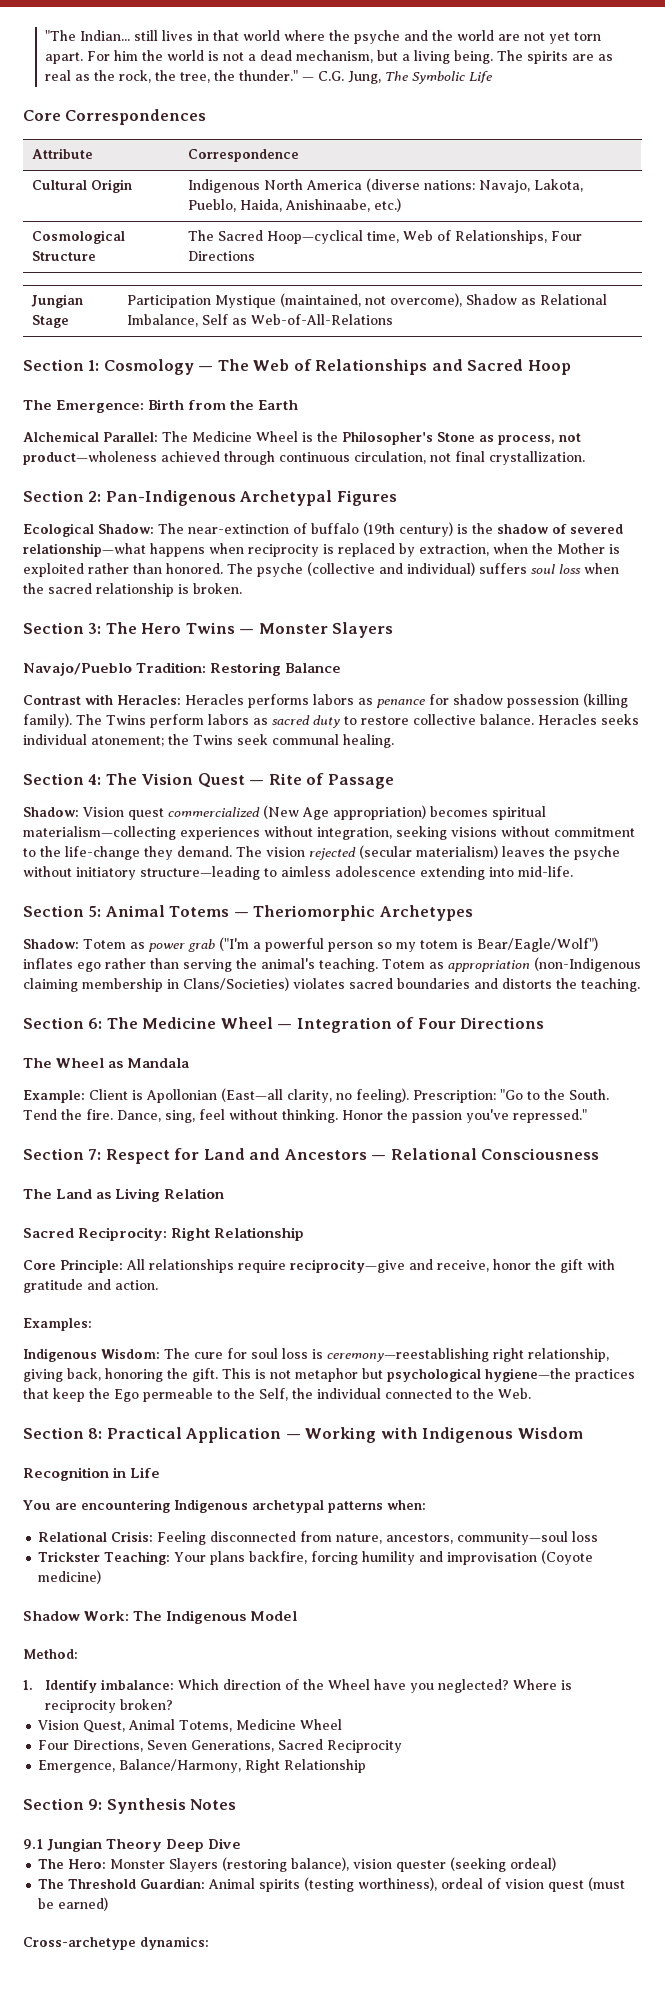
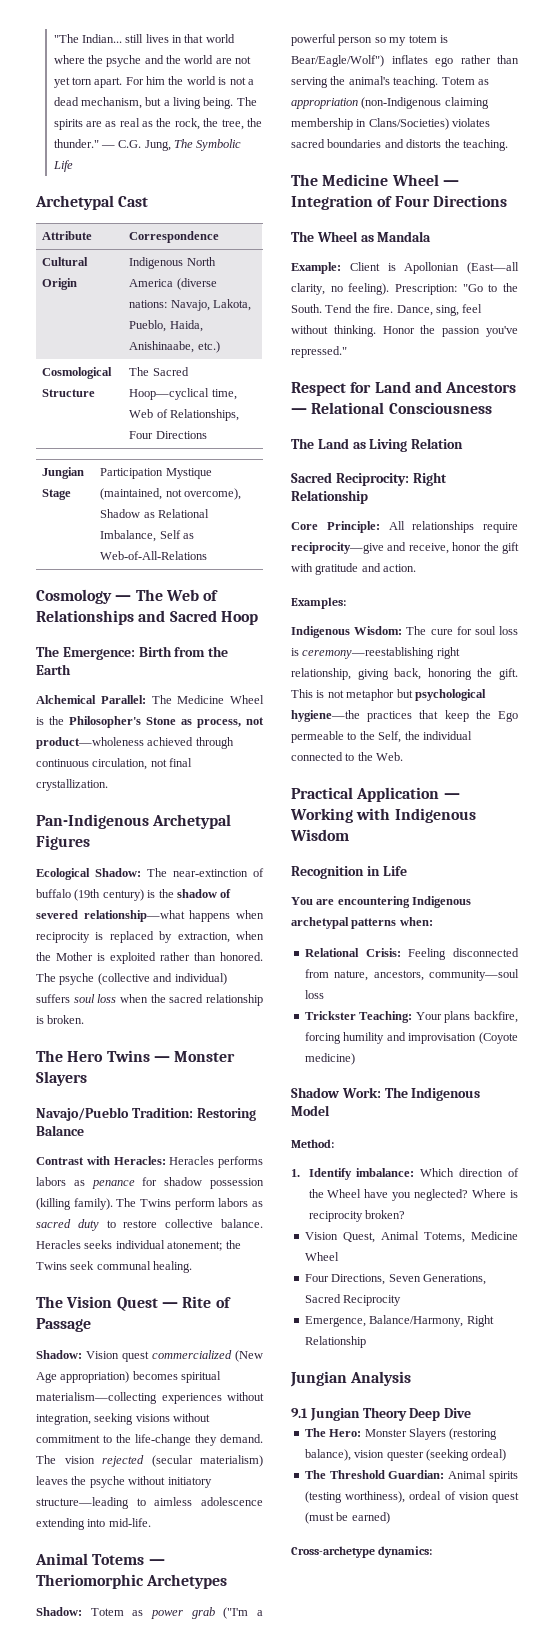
[23,109,207,125] Core Correspondences -> [35,195,149,210] Archetypal Cast
[23,359,100,371] Section 1: -> (208, 555) none
[23,490,102,502] Section 2: -> (108, 785) none
[23,622,102,634] Section 3: -> (85, 1019) none
[23,773,102,785] Section 4: -> (193, 1267) none
[23,905,102,917] Section 5: -> (151, 1522) none
[23,1017,103,1029] Section 6: -> (508, 145) none
[23,1148,102,1160] Section 7: -> (347, 352) none
[23,1427,103,1439] Section 8: -> (404, 756) none
[23,1798,237,1814] Section 9: Synthesis Notes -> [290,1371,412,1387] Jungian Analysis

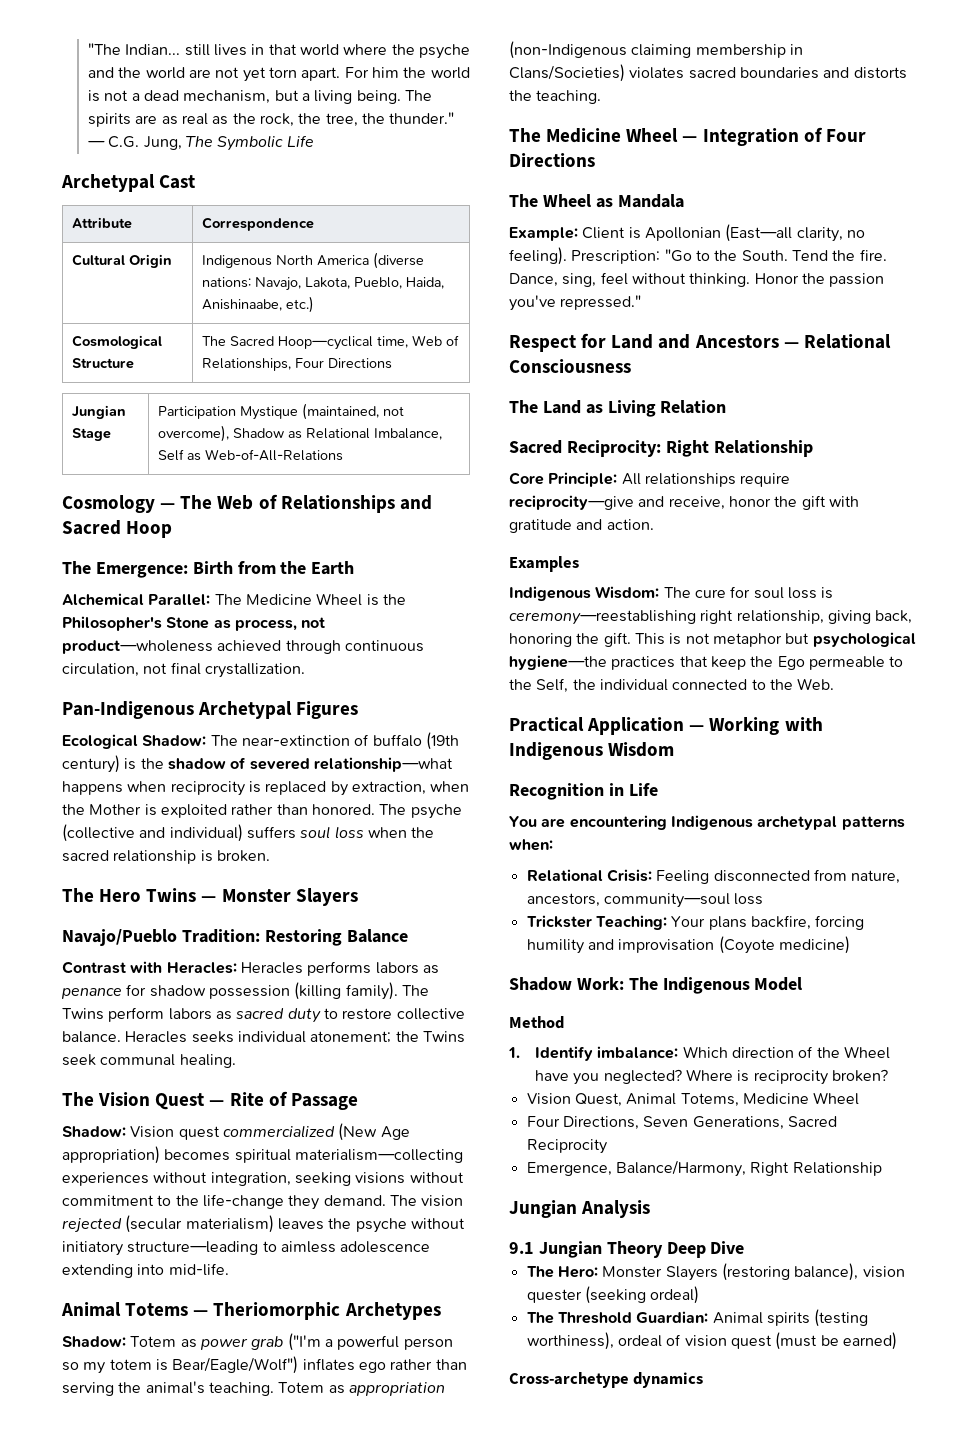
[291,597,346,609] Examples: -> [509,556,579,572] Examples
[291,1139,334,1148] Method: -> [509,1016,564,1029] Method
[378,1546,433,1558] dynamics: -> [633,1372,704,1388] dynamics

